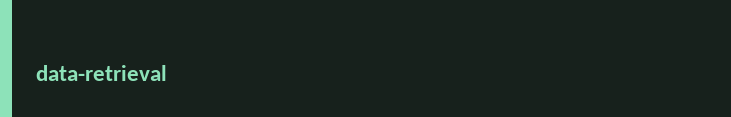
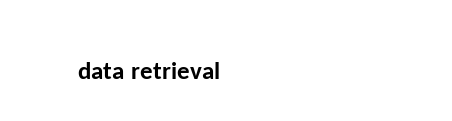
[36,65,167,81] data-retrieval -> [78,62,220,79] data retrieval

